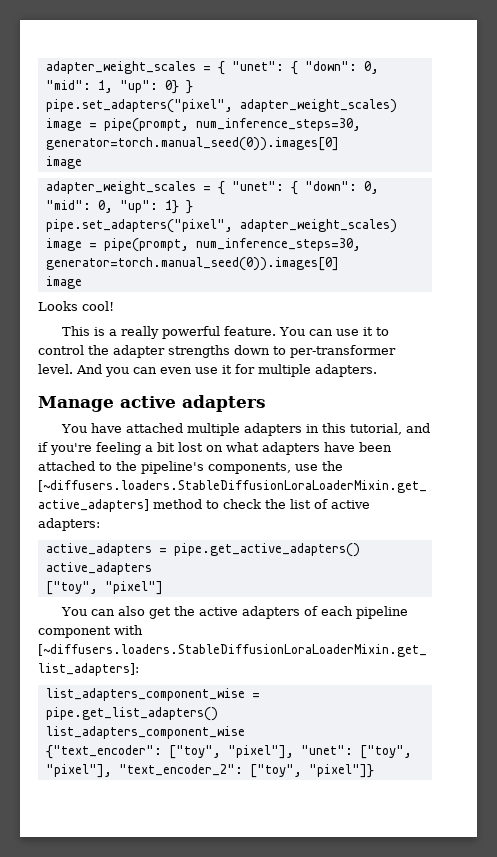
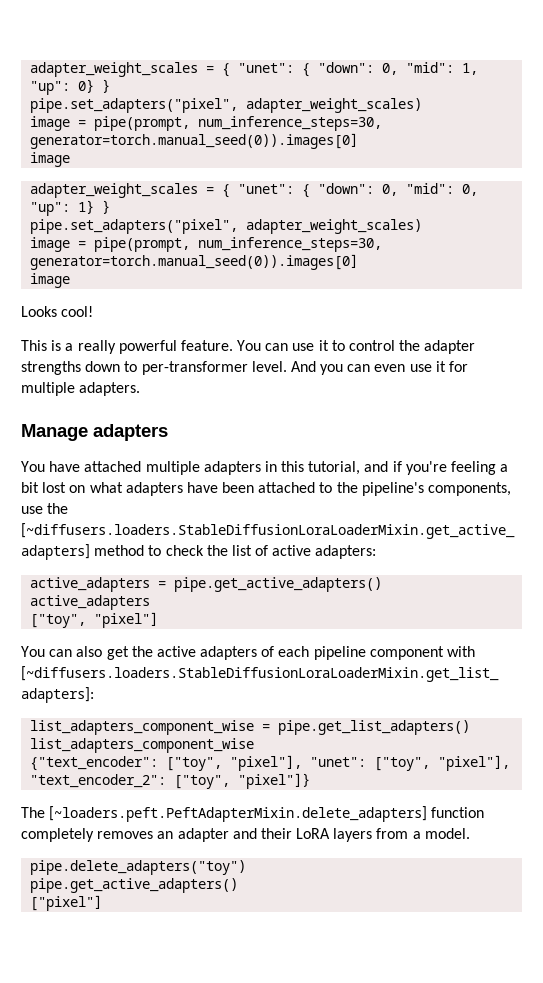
[120,396,176,408] active -> (88, 432) none
(374, 771) none -> [21,806,485,822] [21,828,470,842] [30,860,247,875] [30,878,239,893] [30,895,103,911] // The [~loaders.peft.PeftAdapterMixin.delete_adapters] function completely removes an adapter and their LoRA layers from a model. // pipe.delete_adapters("toy") // pipe.get_active_adapters() // ["pixel"]

